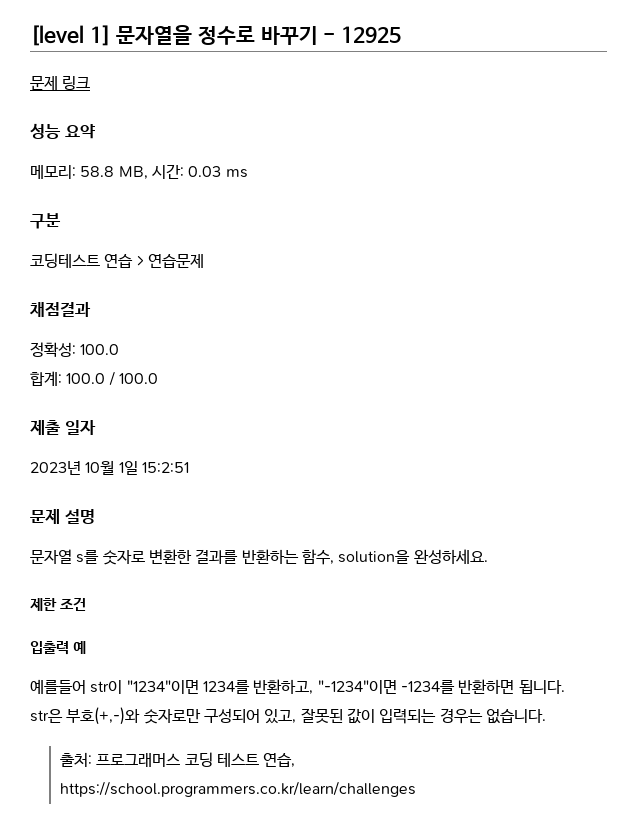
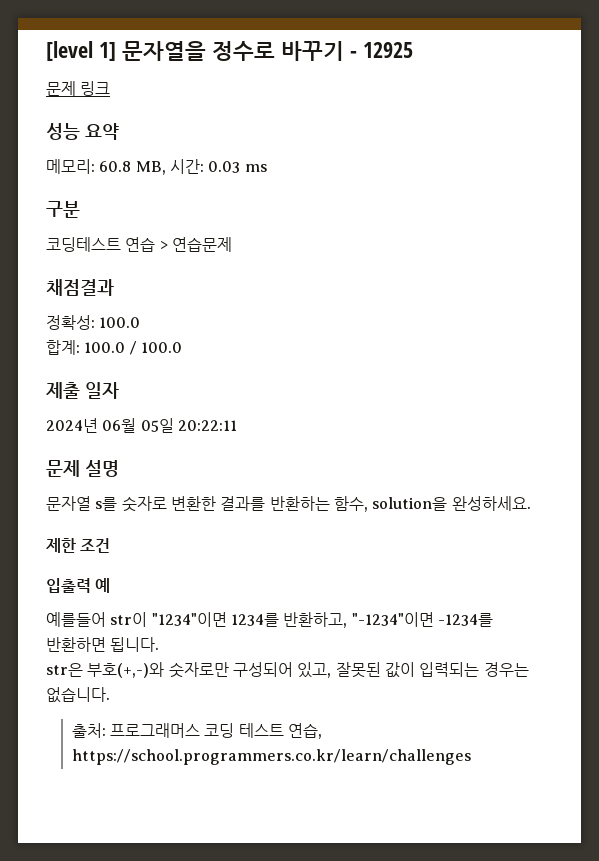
[80,166,115,177] 58.8 -> [99,161,132,172] 60.8
[30,460,189,475] 2023년 10월 1일 15:2:51 -> [46,418,237,433] 2024년 06월 05일 20:22:11

